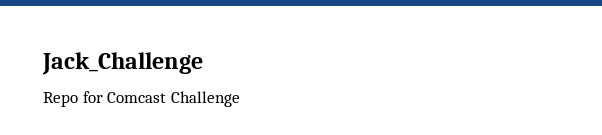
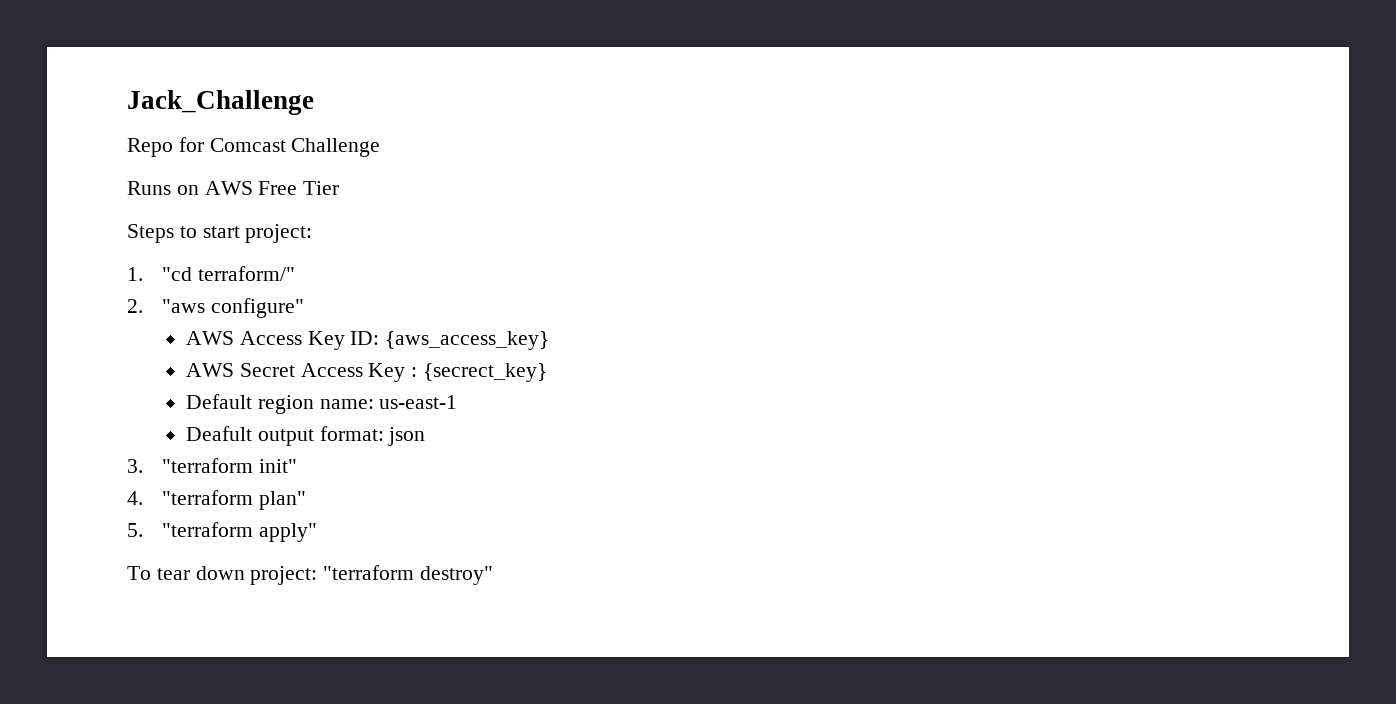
(240, 99) none -> [127,181,340,195] [127,224,313,243] [127,266,296,281] [127,298,305,318] [185,331,550,350] [185,363,547,382] [185,394,458,414] [185,426,426,446] [127,458,298,473] [127,490,307,510] [127,522,318,542] [127,565,494,585] // Runs on AWS Free Tier // Steps to start project: // 1. "cd terraform/" // 2. "aws configure" // AWS Access Key ID: {aws_access_key} // AWS Secret Access Key : {secrect_key} // Default region name: us-east-1 // Deafult output format: json // 3. "terraform init" // 4. "terraform plan" // 5. "terraform apply" // To tear down project: "terraform destroy"

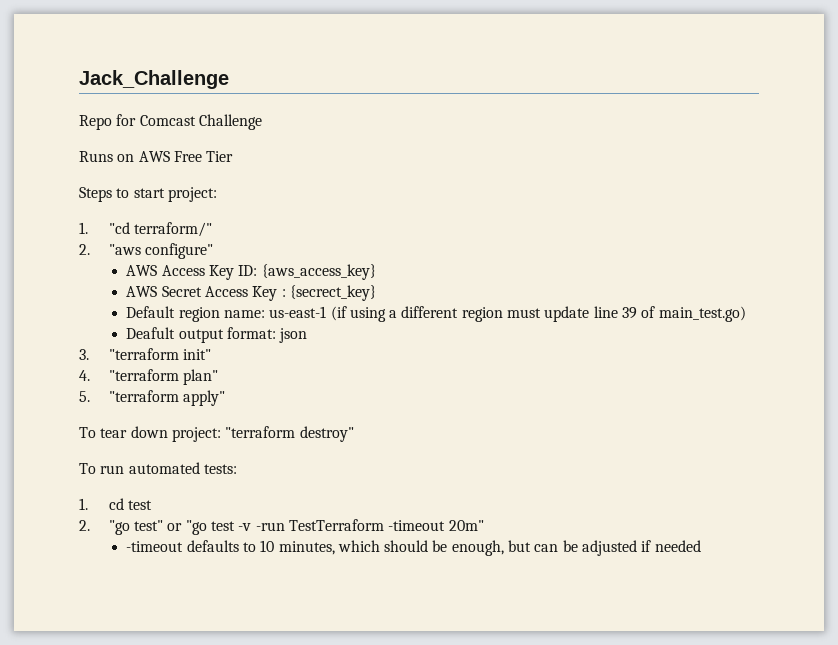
(458, 402) none -> [330,306,746,322] (if using a different region must update line 39 of main_test.go)
(494, 575) none -> [79,462,237,474] [79,498,152,510] [79,519,484,535] [126,540,701,556] // To run automated tests: // 1. cd test // 2. "go test" or "go test -v -run TestTerraform -timeout 20m" // -timeout defaults to 10 minutes, which should be enough, but can be adjusted if needed

